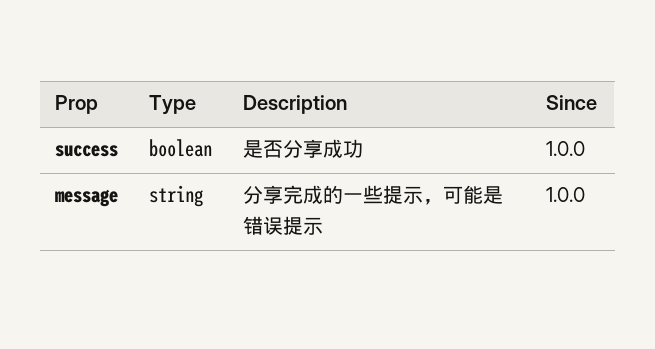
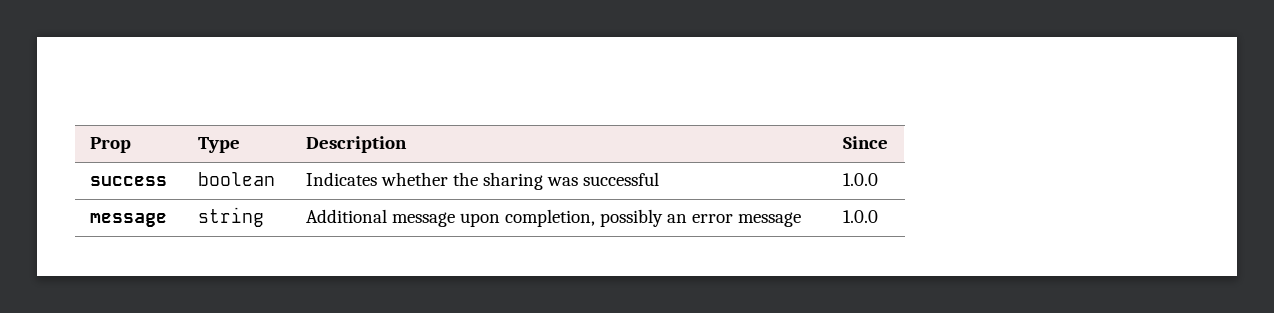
[243,139,364,158] [546,141,586,156] [55,189,119,207] [149,185,204,207] [243,185,504,205] [243,216,324,235] 是否分享成功 | 1.0.0 // message | string | 分享完成的一些提示，可能是错误提示 -> [306,172,660,190] [843,173,879,186] [90,213,168,227] [198,207,265,227] [306,209,802,227] Indicates whether the sharing was successful | 1.0.0 // message | string | Additional message upon completion, possibly an error message

